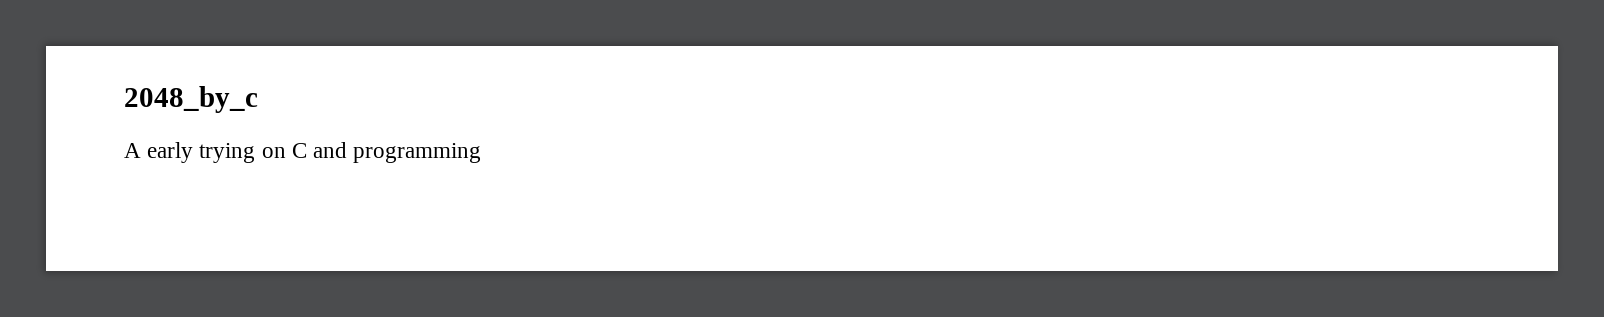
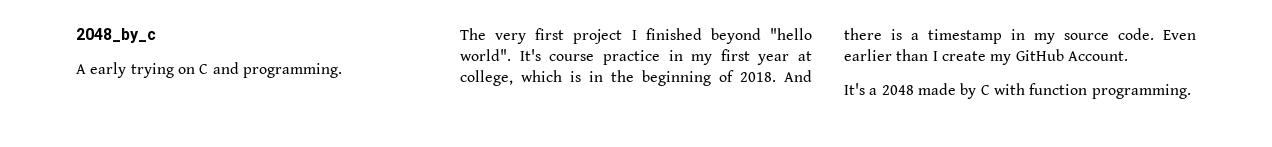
[353,143,482,163] programming -> [242,63,342,78] [460,28,812,44] [460,49,812,65] [460,70,812,86] [844,28,1196,44] [844,49,1128,65] [844,83,1191,99] programming. // The very first project I finished beyond "hello world". It's course practice in my first year at college, which is in the beginning of 2018. And there is a timestamp in my source code. Even earlier than I create my GitHub Account. // It's a 2048 made by C with function programming.

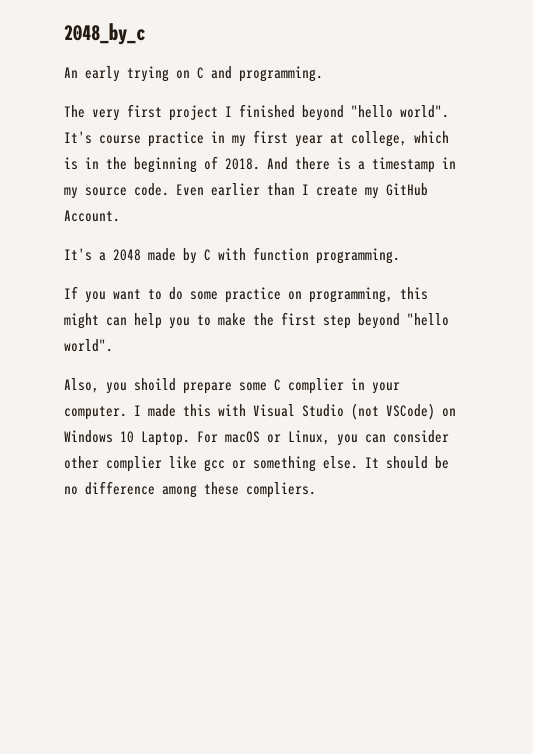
[76,64,86,74] A -> [64,67,78,78] An
(1191, 91) none -> [64,286,428,303] [64,312,449,329] [64,339,113,352] [64,378,400,394] [64,403,456,420] [64,430,449,446] [64,456,449,472] [64,481,316,498] // If you want to do some practice on programming, this might can help you to make the first step beyond "hello world". // Also, you shoild prepare some C complier in your computer. I made this with Visual Studio (not VSCode) on Windows 10 Laptop. For macOS or Linux, you can consider other complier like gcc or something else. It should be no difference among these compliers.

